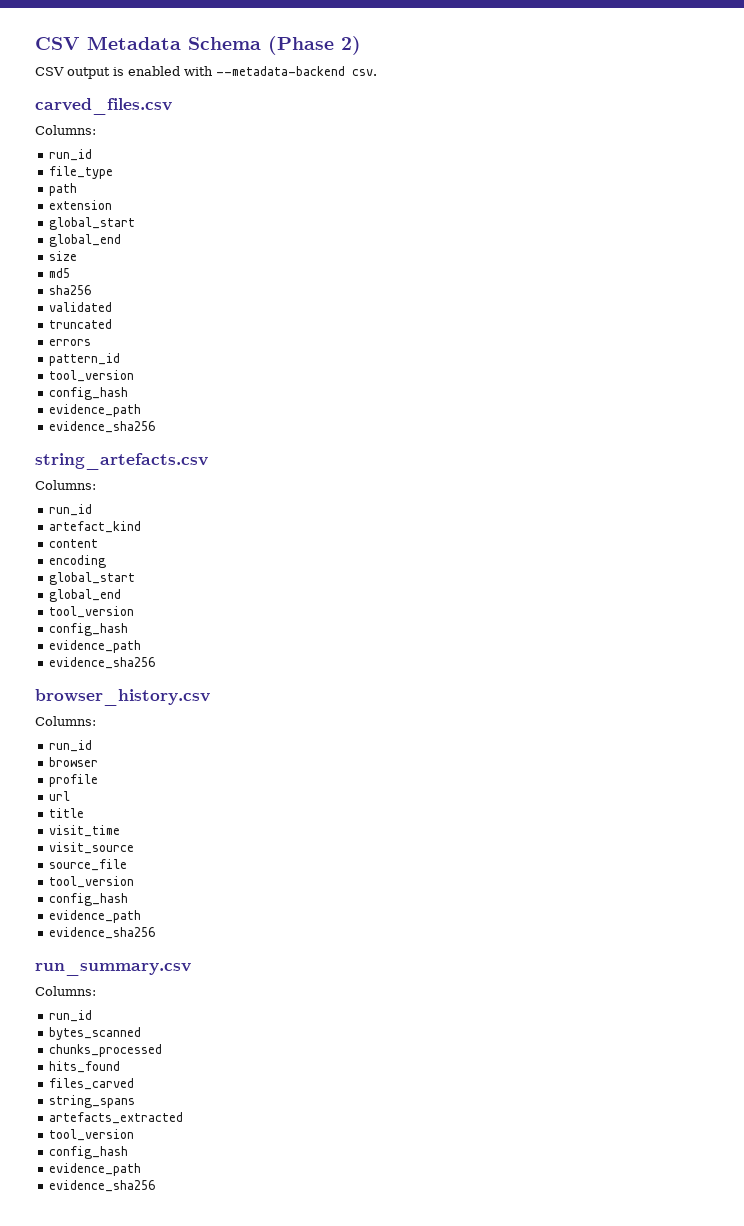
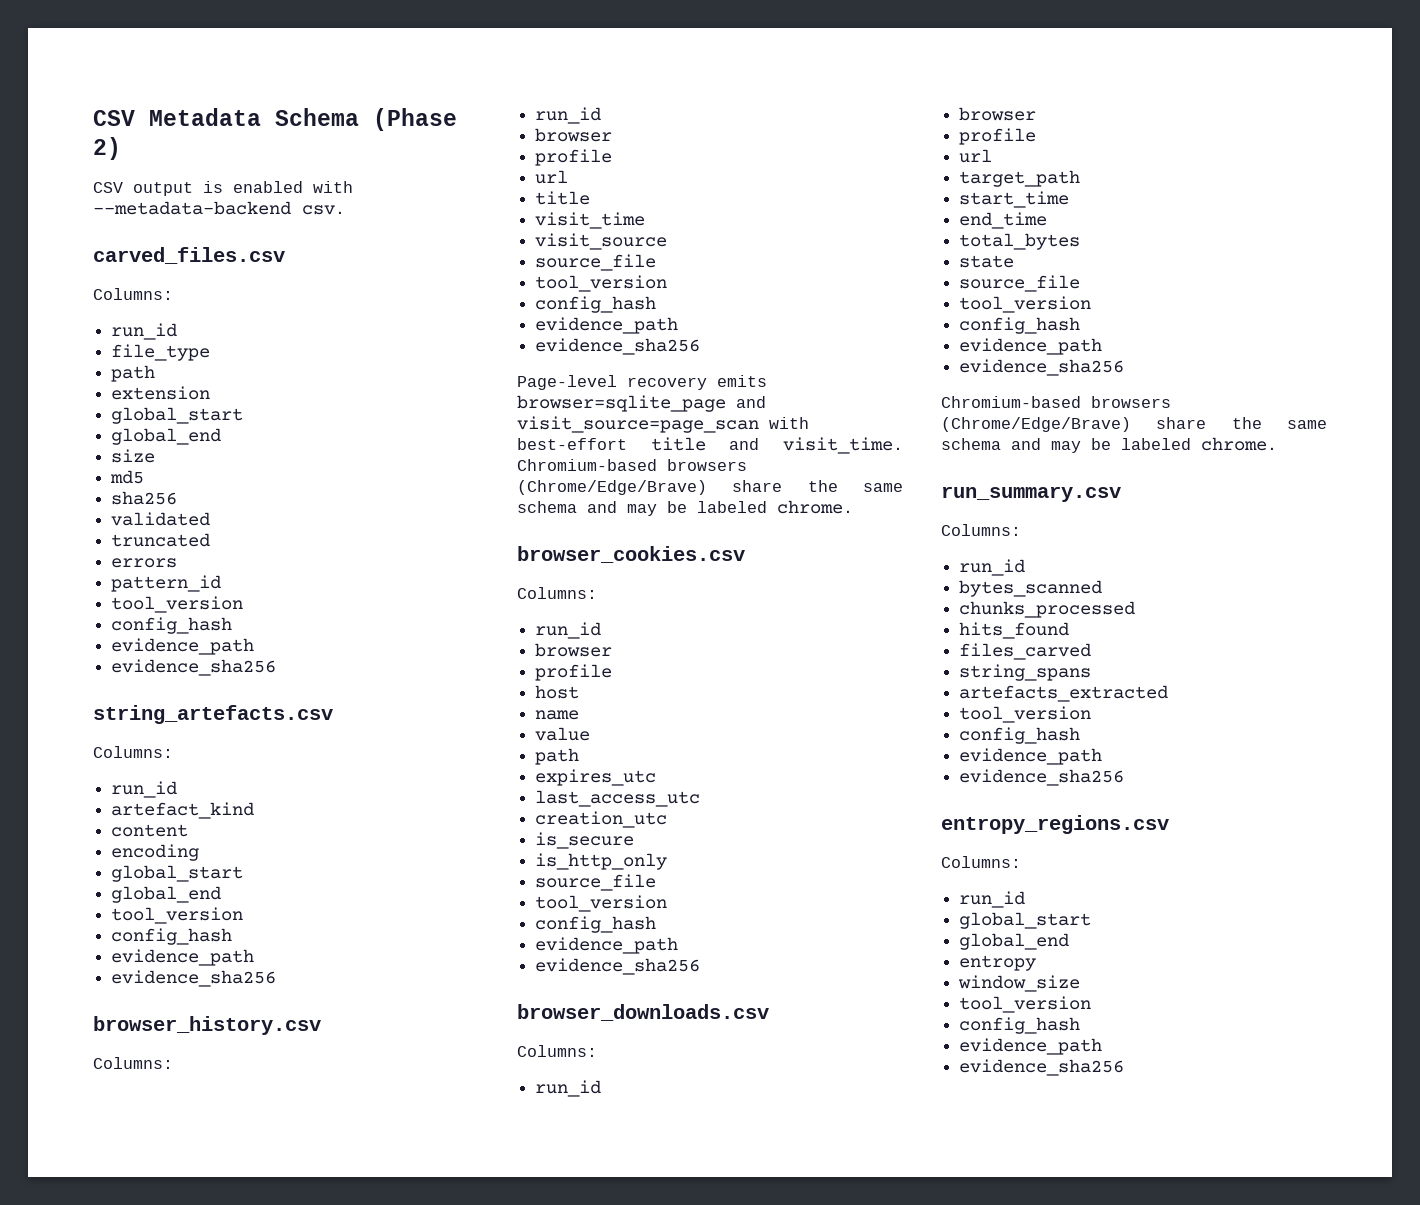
(155, 933) none -> [517,375,767,390] [517,395,766,412] [517,416,809,433] [517,437,903,454] [517,459,747,471] [517,480,903,495] [517,500,853,516] [517,546,745,563] [517,587,597,599] [535,622,602,639] [535,643,613,657] [535,664,613,681] [535,685,580,699] [535,710,580,720] [535,727,591,741] [535,748,580,765] [535,769,657,786] [535,790,701,807] [535,811,668,828] [535,832,635,849] [535,853,668,870] [535,874,657,891] [535,895,668,912] [535,916,657,933] [535,937,679,954] [535,958,701,975] [517,1004,769,1021] [517,1045,597,1057] [535,1080,602,1097] [959,107,1037,121] [959,128,1037,145] [959,149,993,163] [959,170,1081,187] [959,191,1070,208] [959,212,1048,229] [959,233,1081,250] [959,255,1015,268] [959,275,1081,292] [959,296,1092,313] [959,317,1081,334] [959,338,1103,355] [959,359,1125,376] [941,396,1171,408] [941,417,1327,432] [941,437,1277,453] // Page-level recovery emits browser=sqlite_page and visit_source=page_scan with best-effort title and visit_time. Chromium-based browsers (Chrome/Edge/Brave) share the same schema and may be labeled chrome. // browser_cookies.csv // Columns: // run_id // browser // profile // host // name // value // path // expires_utc // last_access_utc // creation_utc // is_secure // is_http_only // source_file // tool_version // config_hash // evidence_path // evidence_sha256 // browser_downloads.csv // Columns: // run_id // browser // profile // url // target_path // start_time // end_time // total_bytes // state // source_file // tool_version // config_hash // evidence_path // evidence_sha256 // Chromium-based browsers (Chrome/Edge/Brave) share the same schema and may be labeled chrome.
(155, 1186) none -> [941,815,1169,834] [941,856,1021,868] [959,891,1026,908] [959,912,1092,929] [959,933,1070,950] [959,955,1037,971] [958,975,1081,992] [959,996,1092,1013] [959,1017,1081,1034] [959,1038,1103,1055] [959,1059,1125,1076] // entropy_regions.csv // Columns: // run_id // global_start // global_end // entropy // window_size // tool_version // config_hash // evidence_path // evidence_sha256

